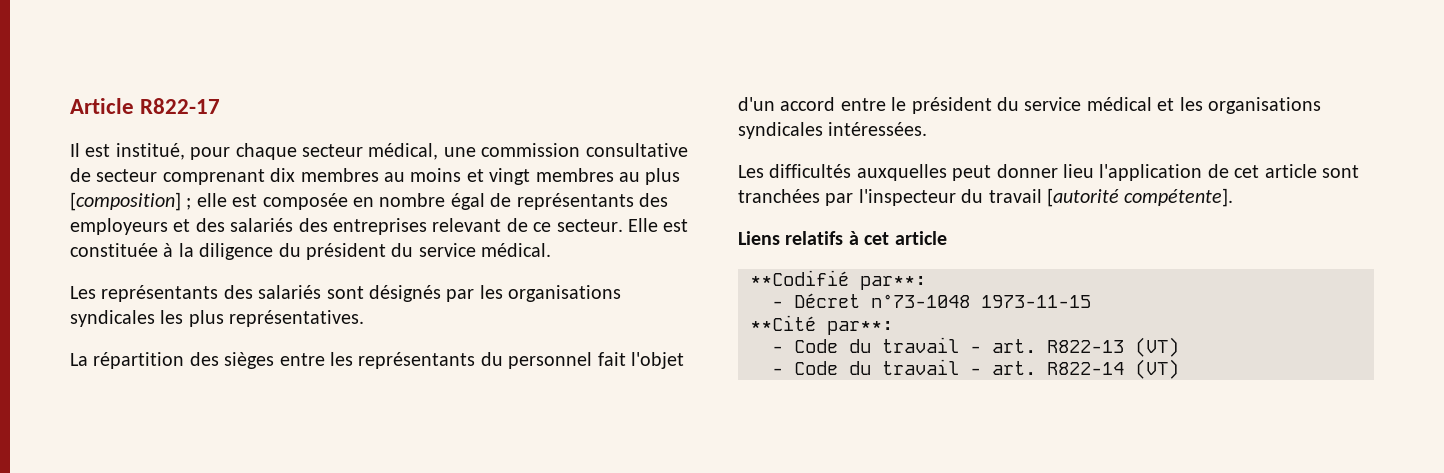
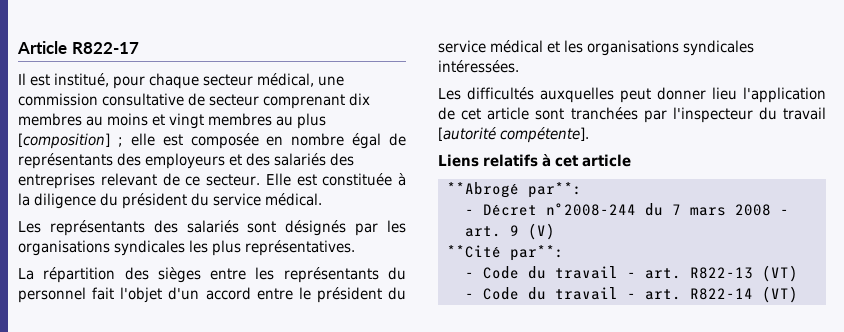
[750,270,849,286] **Codifié -> [446,182,519,198] **Abrogé
[871,294,1091,308] n°73-1048 1973-11-15 -> [545,203,789,216] [464,223,555,240] n°2008-244 du 7 mars 2008 - art. 9 (V)

